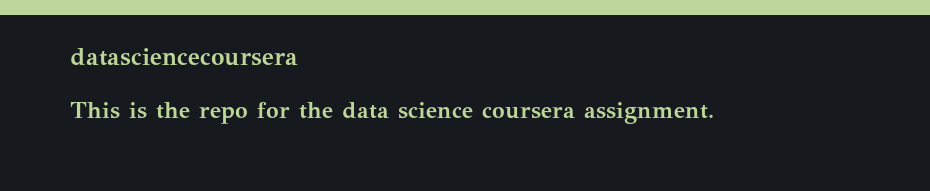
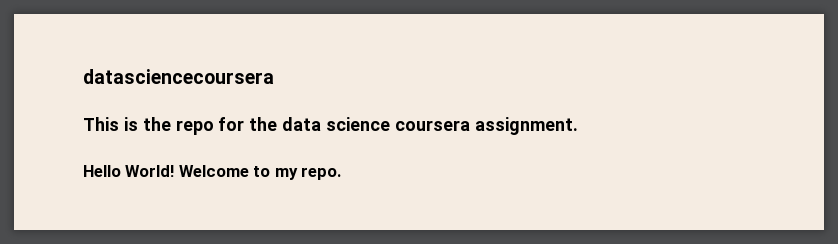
(714, 113) none -> [83,165,342,180] // Hello World! Welcome to my repo.

